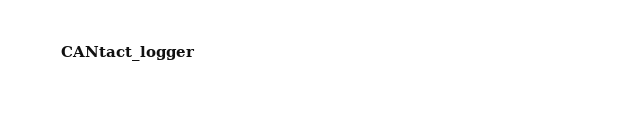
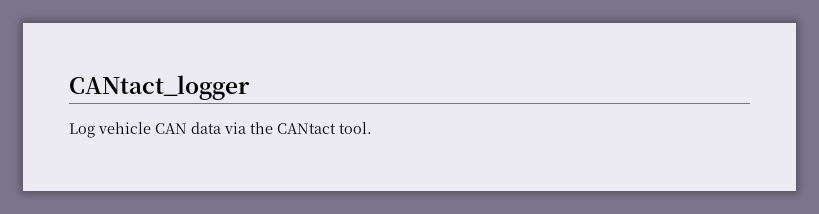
(195, 53) none -> [69,122,372,138] // Log vehicle CAN data via the CANtact tool.

